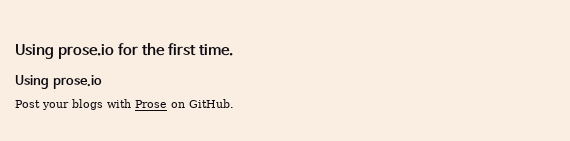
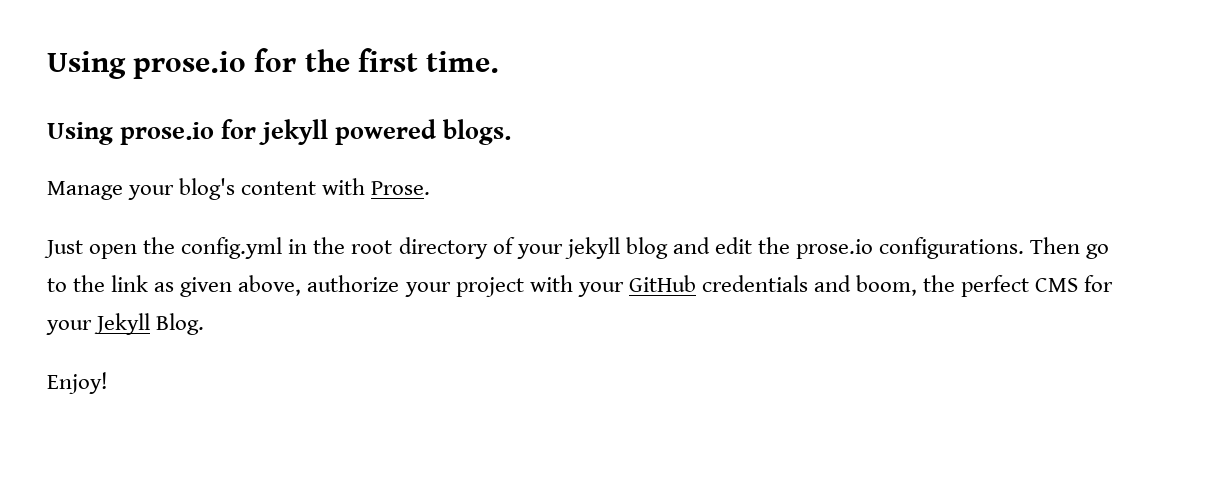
[15,99,234,110] // Post your blogs with Prose on GitHub. -> [221,119,512,145] [47,178,431,200] [44,237,1110,259] [47,275,1114,297] [46,313,205,335] [47,372,108,394] for jekyll powered blogs. // Manage your blog's content with Prose. // Just open the config.yml in the root directory of your jekyll blog and edit the prose.io configurations. Then go to the link as given above, authorize your project with your GitHub credentials and boom, the perfect CMS for your Jekyll Blog. // Enjoy!

